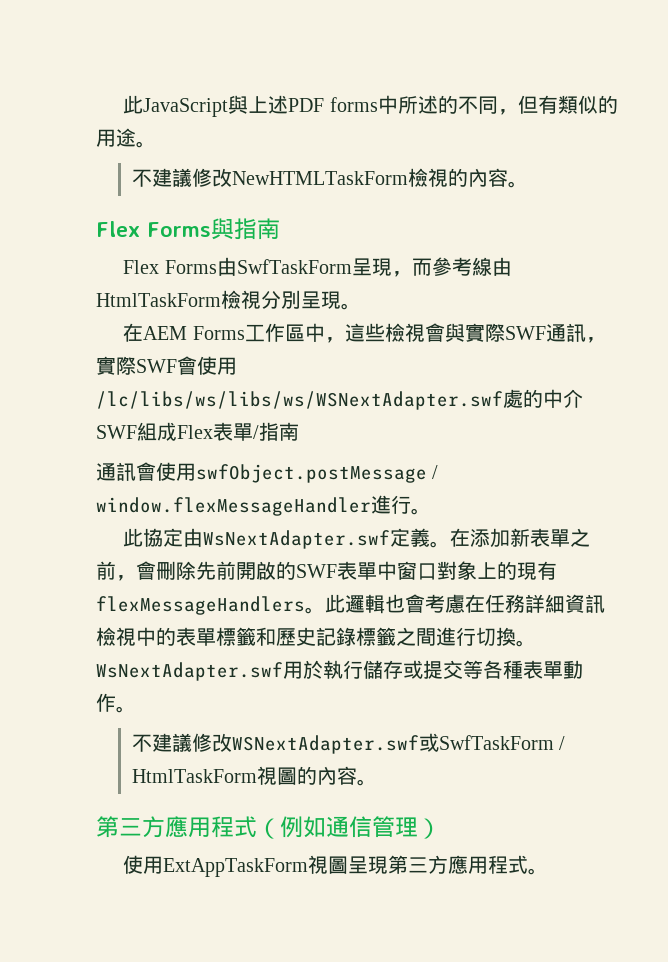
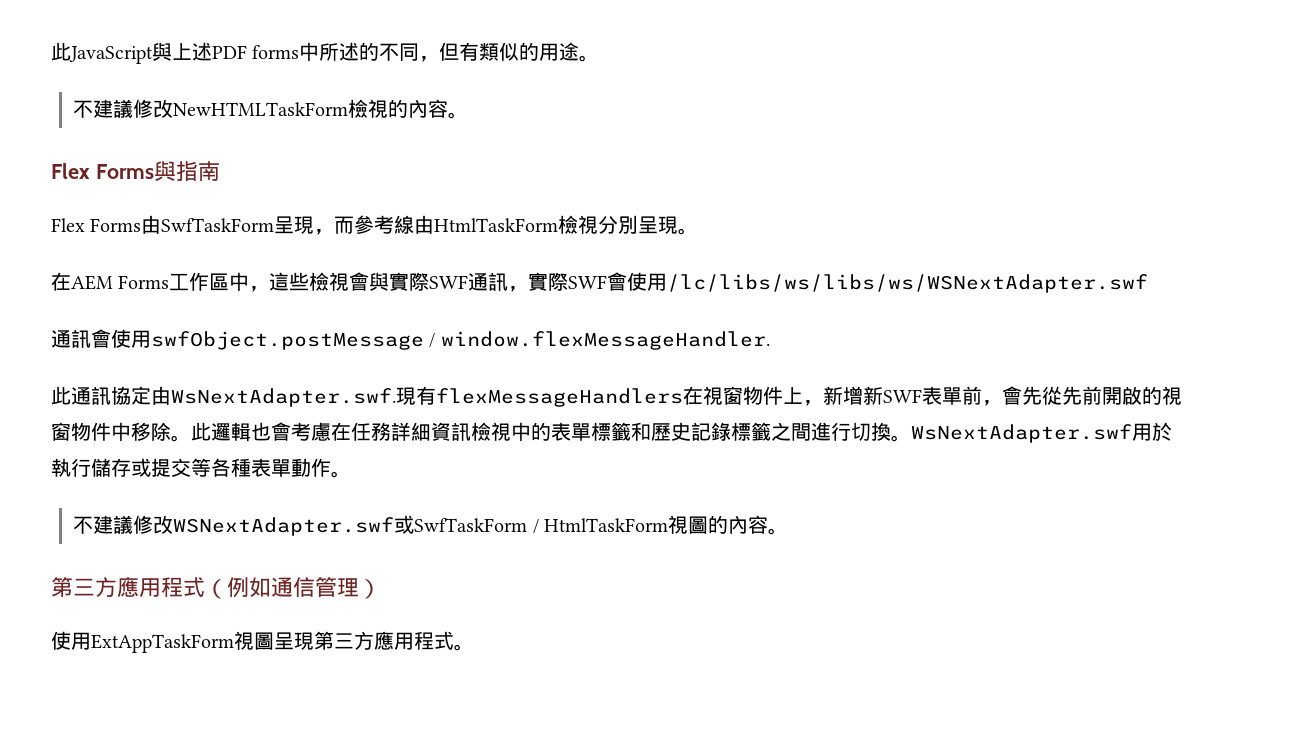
[503,389,583,408] [96,422,299,441] 處的中介SWF組成Flex表單/指南 -> (1149, 283) none
[96,495,431,516] [123,528,591,549] [96,561,557,581] [96,596,305,615] window.flexMessageHandler進行。 // 此協定由WsNextAdapter.swf定義。在添加新表單之前，會刪除先前開啟的SWF表單中窗口對象上的現有flexMessageHandlers -> [440,331,770,350] [51,386,1182,407] [51,422,171,441] window.flexMessageHandler. // 此通訊協定由WsNextAdapter.swf.現有flexMessageHandlers在視窗物件上，新增新SWF表單前，會先從先前開啟的視窗物件中移除

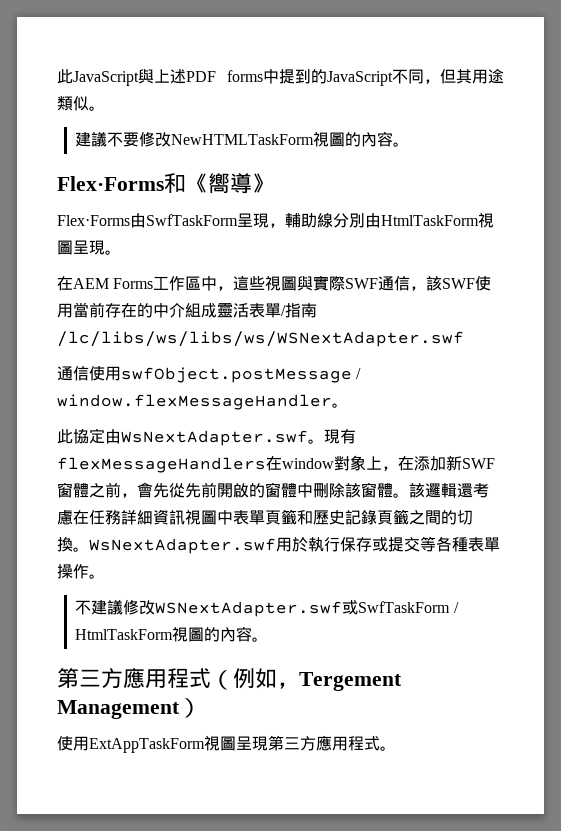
[319,42,600,62] [73,99,134,118] 所述的不同，但有類似的用途。 // 不建議 -> [279,68,504,86] [57,96,105,111] [75,132,140,147] 提到的JavaScript不同，但其用途類似。 // 建議不要
[348,99,469,119] [51,161,220,182] [51,215,639,235] 檢視的內容。 // Flex Forms與指南 // Flex Forms由SwfTaskForm呈現，而參考線由HtmlTaskForm檢視分別 -> [313,131,410,147] [57,173,274,194] [57,212,494,228] [57,240,73,255] 視圖的內容。 // Flex·Forms和《嚮導》 // Flex·Forms由SwfTaskForm呈現，輔助線分別由HtmlTaskForm視圖
[309,272,370,291] 檢視會 -> [265,275,298,291] 視圖
[488,272,668,292] 訊，實際SWF會使用 -> [394,276,492,291] [57,302,317,318] 信，該SWF使用當前存在的中介組成靈活表單/指南
[71,329,111,348] 訊會 -> [73,366,89,381] 信
[440,331,770,350] [51,386,962,407] window.flexMessageHandler. // 此通訊協定由WsNextAdapter.swf.現有flexMessageHandlers在視窗物件上，新增新SWF表單 -> [57,394,348,410] [57,428,356,446] [57,455,495,473] [57,482,105,498] window.flexMessageHandler。 // 此協定由WsNextAdapter.swf。現有flexMessageHandlers在window對象上，在添加新SWF窗體之
[1162,386,1182,405] [51,422,291,442] 視窗物件中移除。此邏輯也會 -> [265,482,473,498] 窗體中刪除該窗體。該邏輯還
[471,422,851,441] 檢視中的表單標籤和歷史記錄標籤之間進行 -> [185,509,457,525] 視圖中表單頁籤和歷史記錄頁籤之間的
[91,458,111,477] 儲 -> [340,537,356,552] 保
[291,458,311,477] 動 -> [57,564,73,579] 操
[271,577,359,597] 通信管理 -> [277,672,402,691] [57,700,180,719] ，Tergement Management

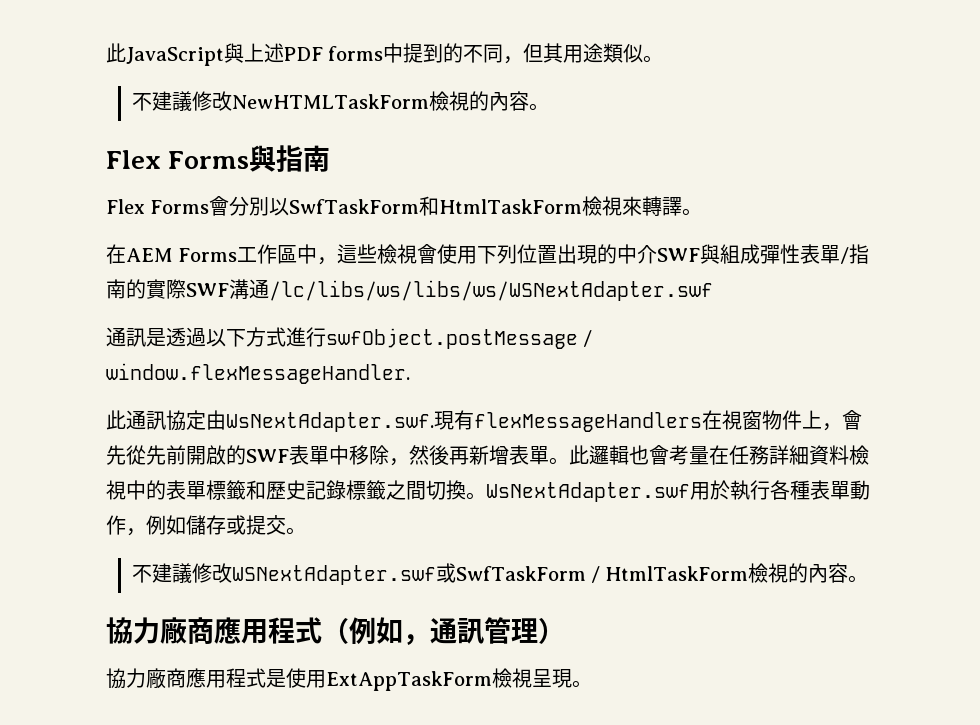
[327,71,393,86] JavaScript -> (464, 53) none
[75,132,140,147] 建議不要 -> [131,91,192,111] 不建議
[313,131,410,147] [57,173,274,194] [57,212,494,228] [57,240,105,255] 視圖的內容。 // Flex·Forms和《嚮導》 // Flex·Forms由SwfTaskForm呈現，輔助線分別由HtmlTaskForm視圖呈現 -> [428,91,549,111] [106,145,331,172] [106,196,683,216] 檢視的內容。 // Flex Forms與指南 // Flex Forms會分別以SwfTaskForm和HtmlTaskForm檢視來轉譯
[265,275,492,291] [57,302,317,318] [57,331,464,347] [57,366,121,381] 視圖與實際SWF通信，該SWF使用當前存在的中介組成靈活表單/指南/lc/libs/ws/libs/ws/WSNextAdapter.swf // 通信使用 -> [377,244,870,264] [106,279,713,301] [106,327,326,347] 檢視會使用下列位置出現的中介SWF與組成彈性表單/指南的實際SWF溝通/lc/libs/ws/libs/ws/WSNextAdapter.swf // 通訊是透過以下方式進行
[57,394,348,410] [57,428,356,446] [57,455,495,473] [57,482,489,498] [57,509,281,525] window.flexMessageHandler。 // 此協定由WsNextAdapter.swf。現有flexMessageHandlers在window對象上，在添加新SWF窗體之前，會先從先前開啟的窗體中刪除該窗體。該邏輯還考慮在任務詳細資訊視圖中表單頁 -> [106,363,410,384] [106,410,862,432] [106,445,869,466] [106,480,226,500] window.flexMessageHandler. // 此通訊協定由WsNextAdapter.swf.現有flexMessageHandlers在視窗物件上，會先從先前開啟的SWF表單中移除，然後再新增表單。此邏輯也會考量在任務詳細資料檢視中的表單標
[377,509,457,525] 頁籤之間的 -> [346,480,426,500] 標籤之間
[340,536,500,552] [57,564,89,579] 保存或提交等各種表單操作 -> [770,480,870,500] [106,515,286,536] 各種表單動作，例如儲存或提交
[172,626,269,642] [57,668,123,688] 視圖的內容。 // 第三方 -> [748,563,869,583] [106,617,214,644] 檢視的內容。 // 協力廠商
[299,672,402,691] [57,700,180,719] Tergement Management -> [430,617,538,645] 通訊管理
[57,735,380,753] 使用ExtAppTaskForm視圖呈現第三方應用程式 -> [106,668,572,691] 協力廠商應用程式是使用ExtAppTaskForm檢視呈現

